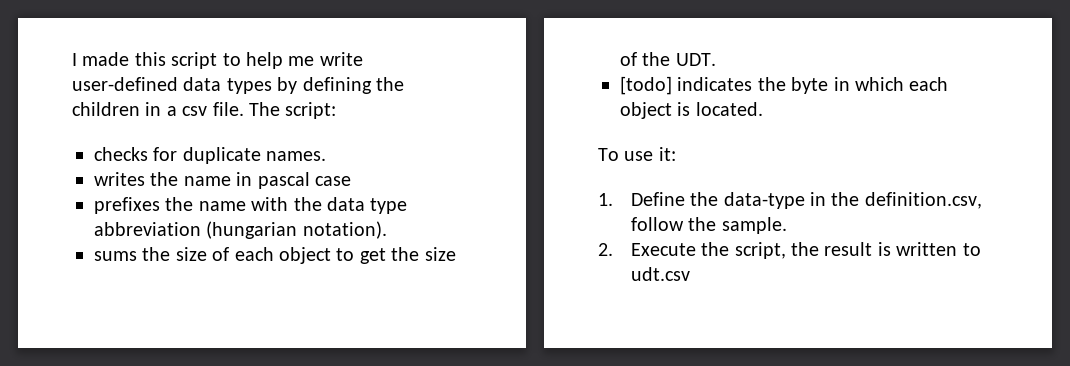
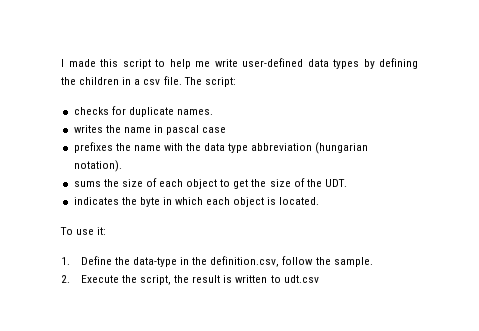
[620,76,672,95] [todo] -> (347, 183) none

